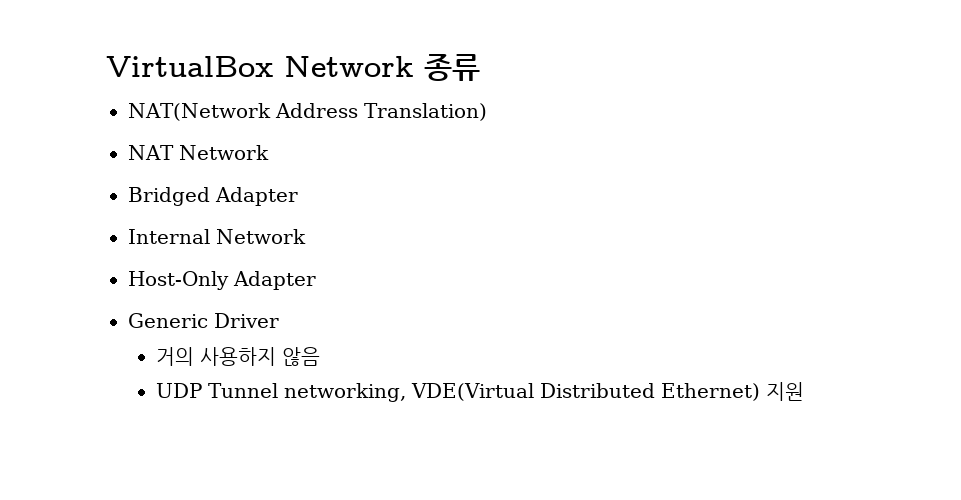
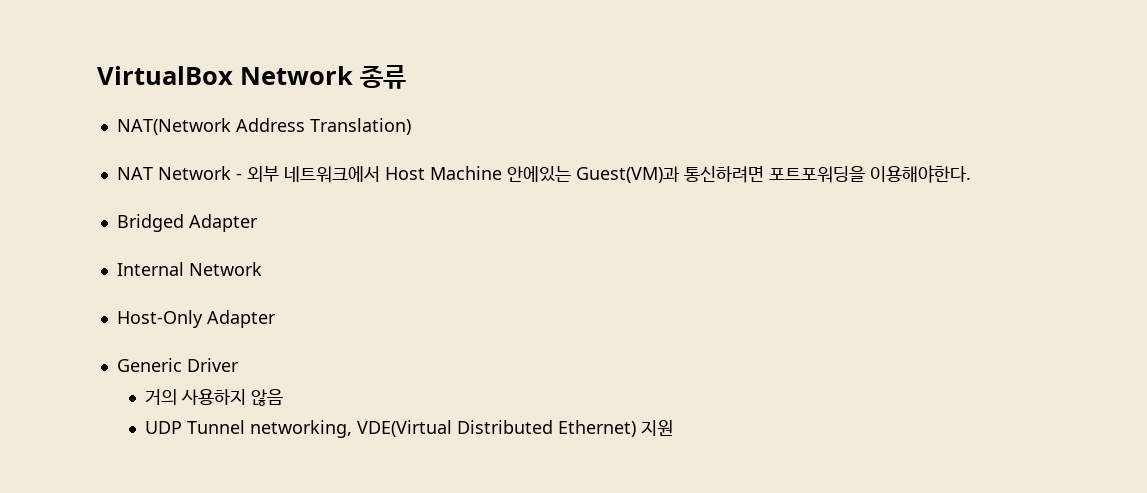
(269, 152) none -> [235,165,971,183] - 외부 네트워크에서 Host Machine 안에있는 Guest(VM)과 통신하려면 포트포워딩을 이용해야한다.

